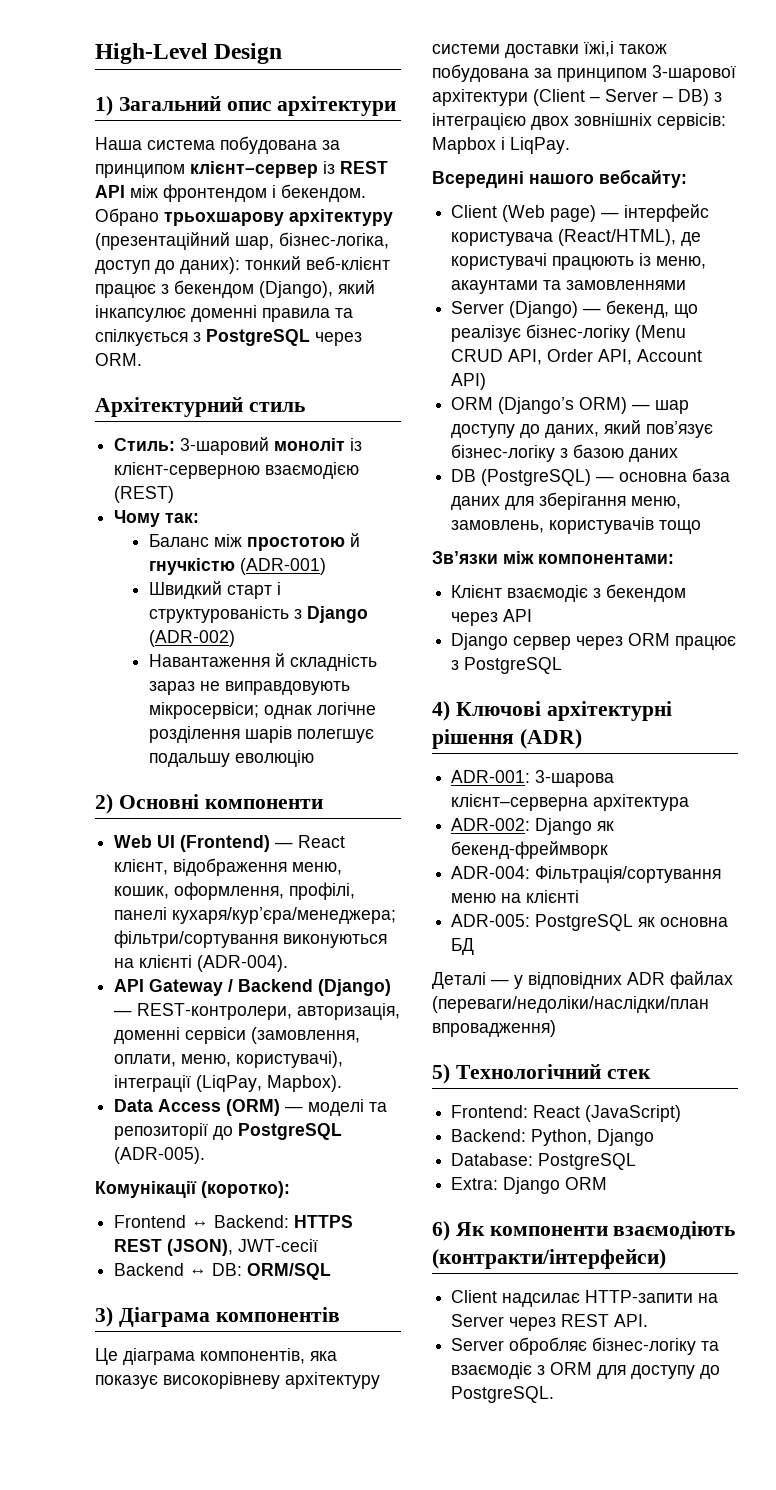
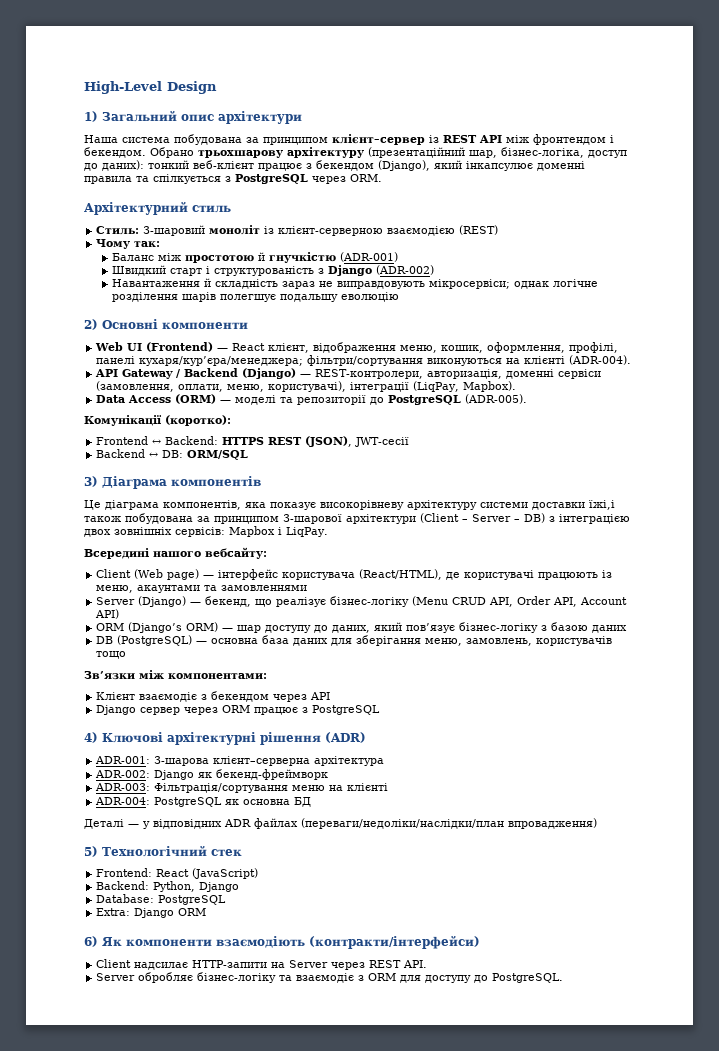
[451,866,531,879] ADR-004: -> [95,783,151,791] ADR-003:
[451,914,531,927] ADR-005: -> [95,797,151,805] ADR-004:

